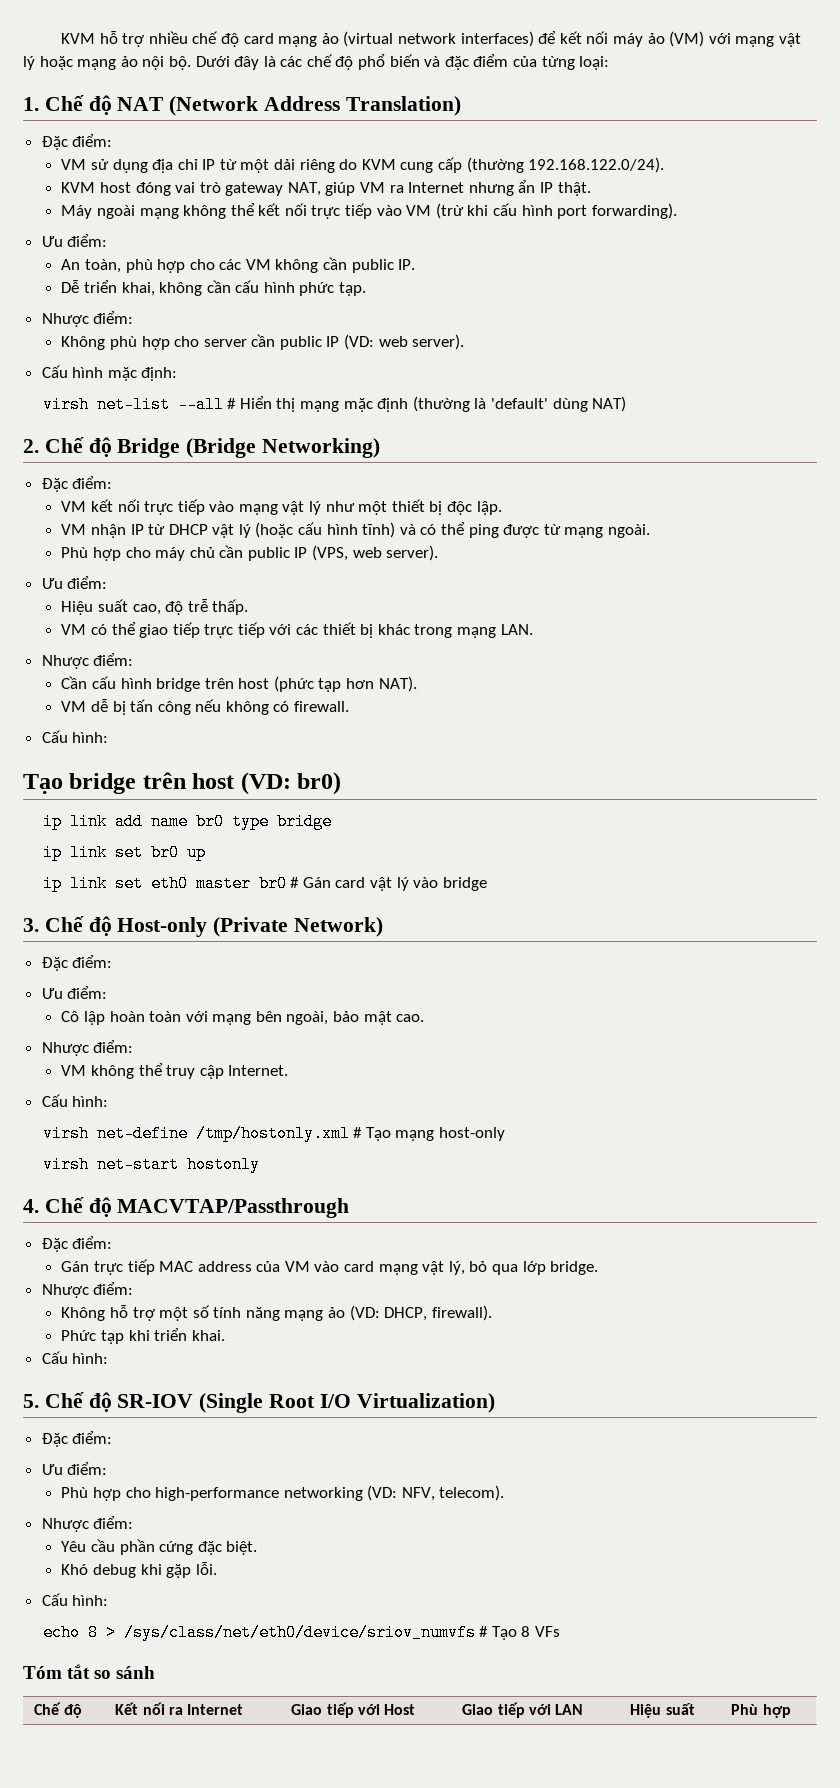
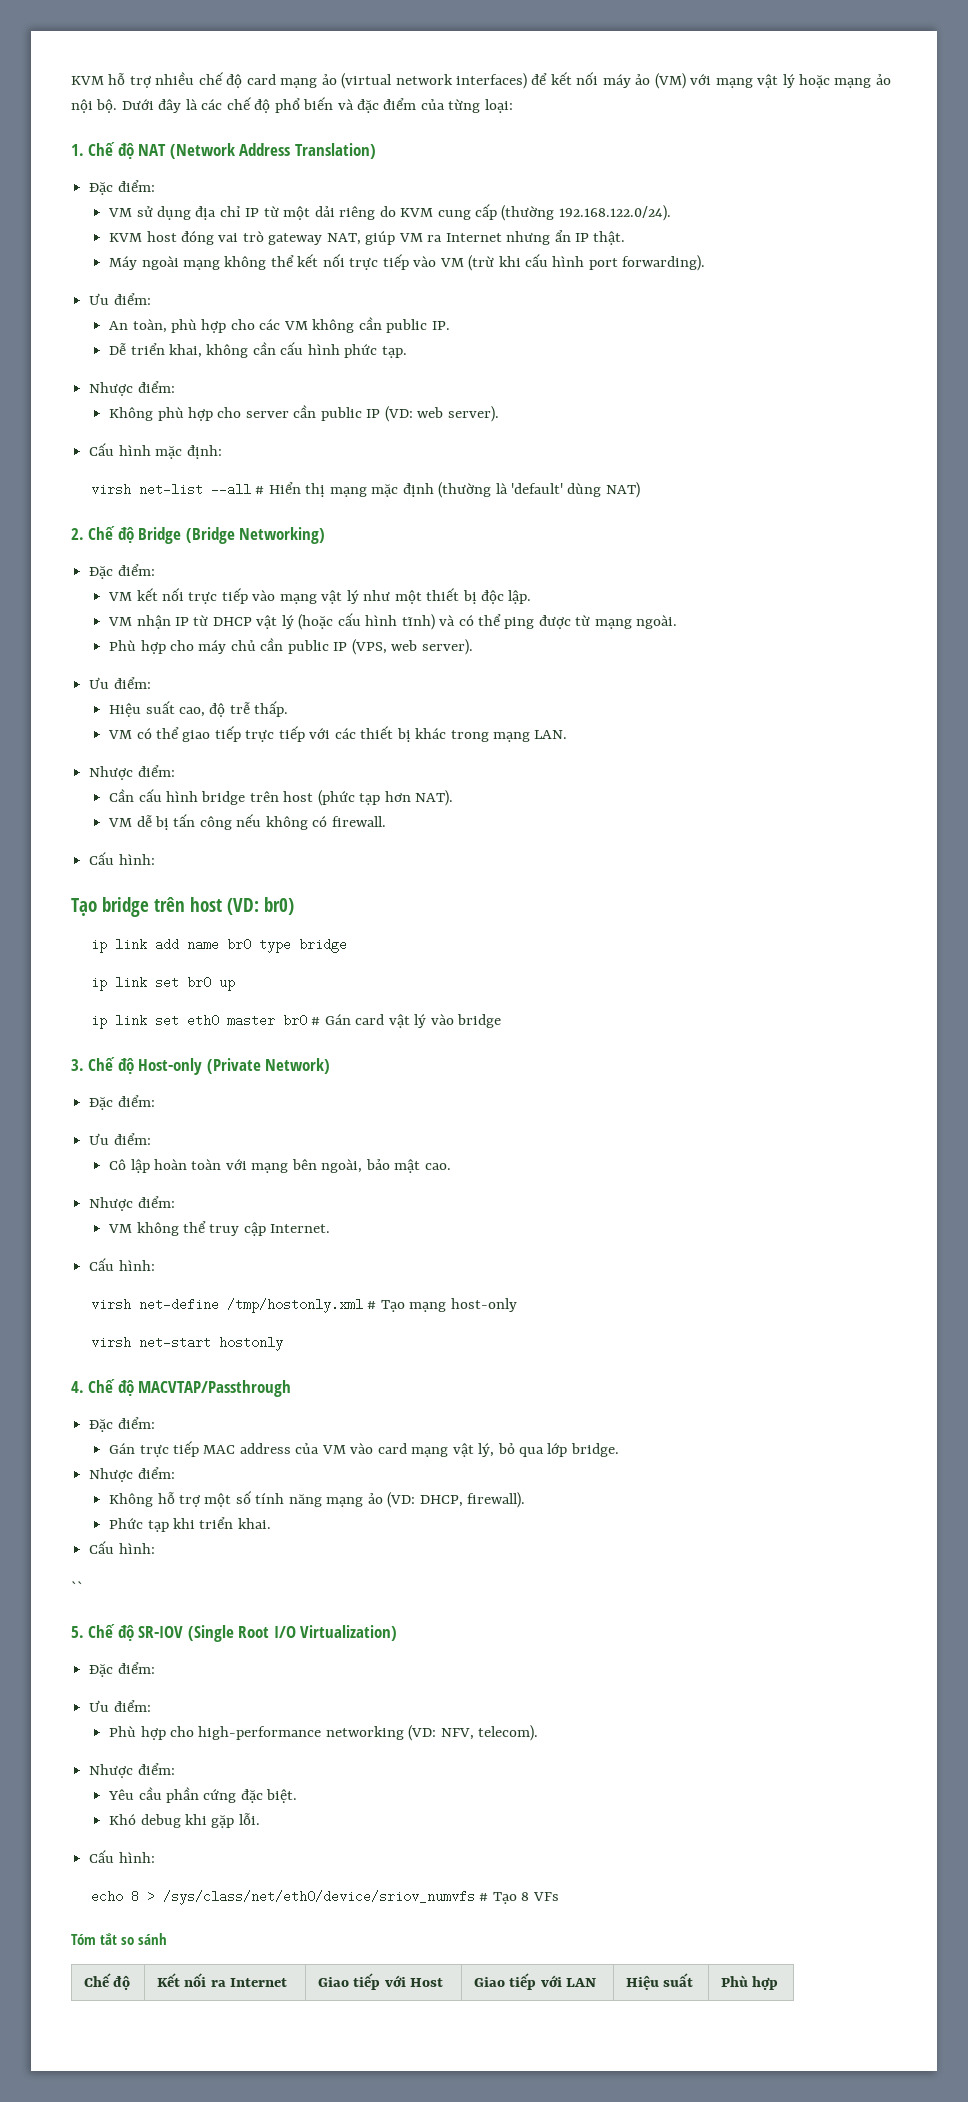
(109, 1358) none -> [71,1581,83,1592] // ``

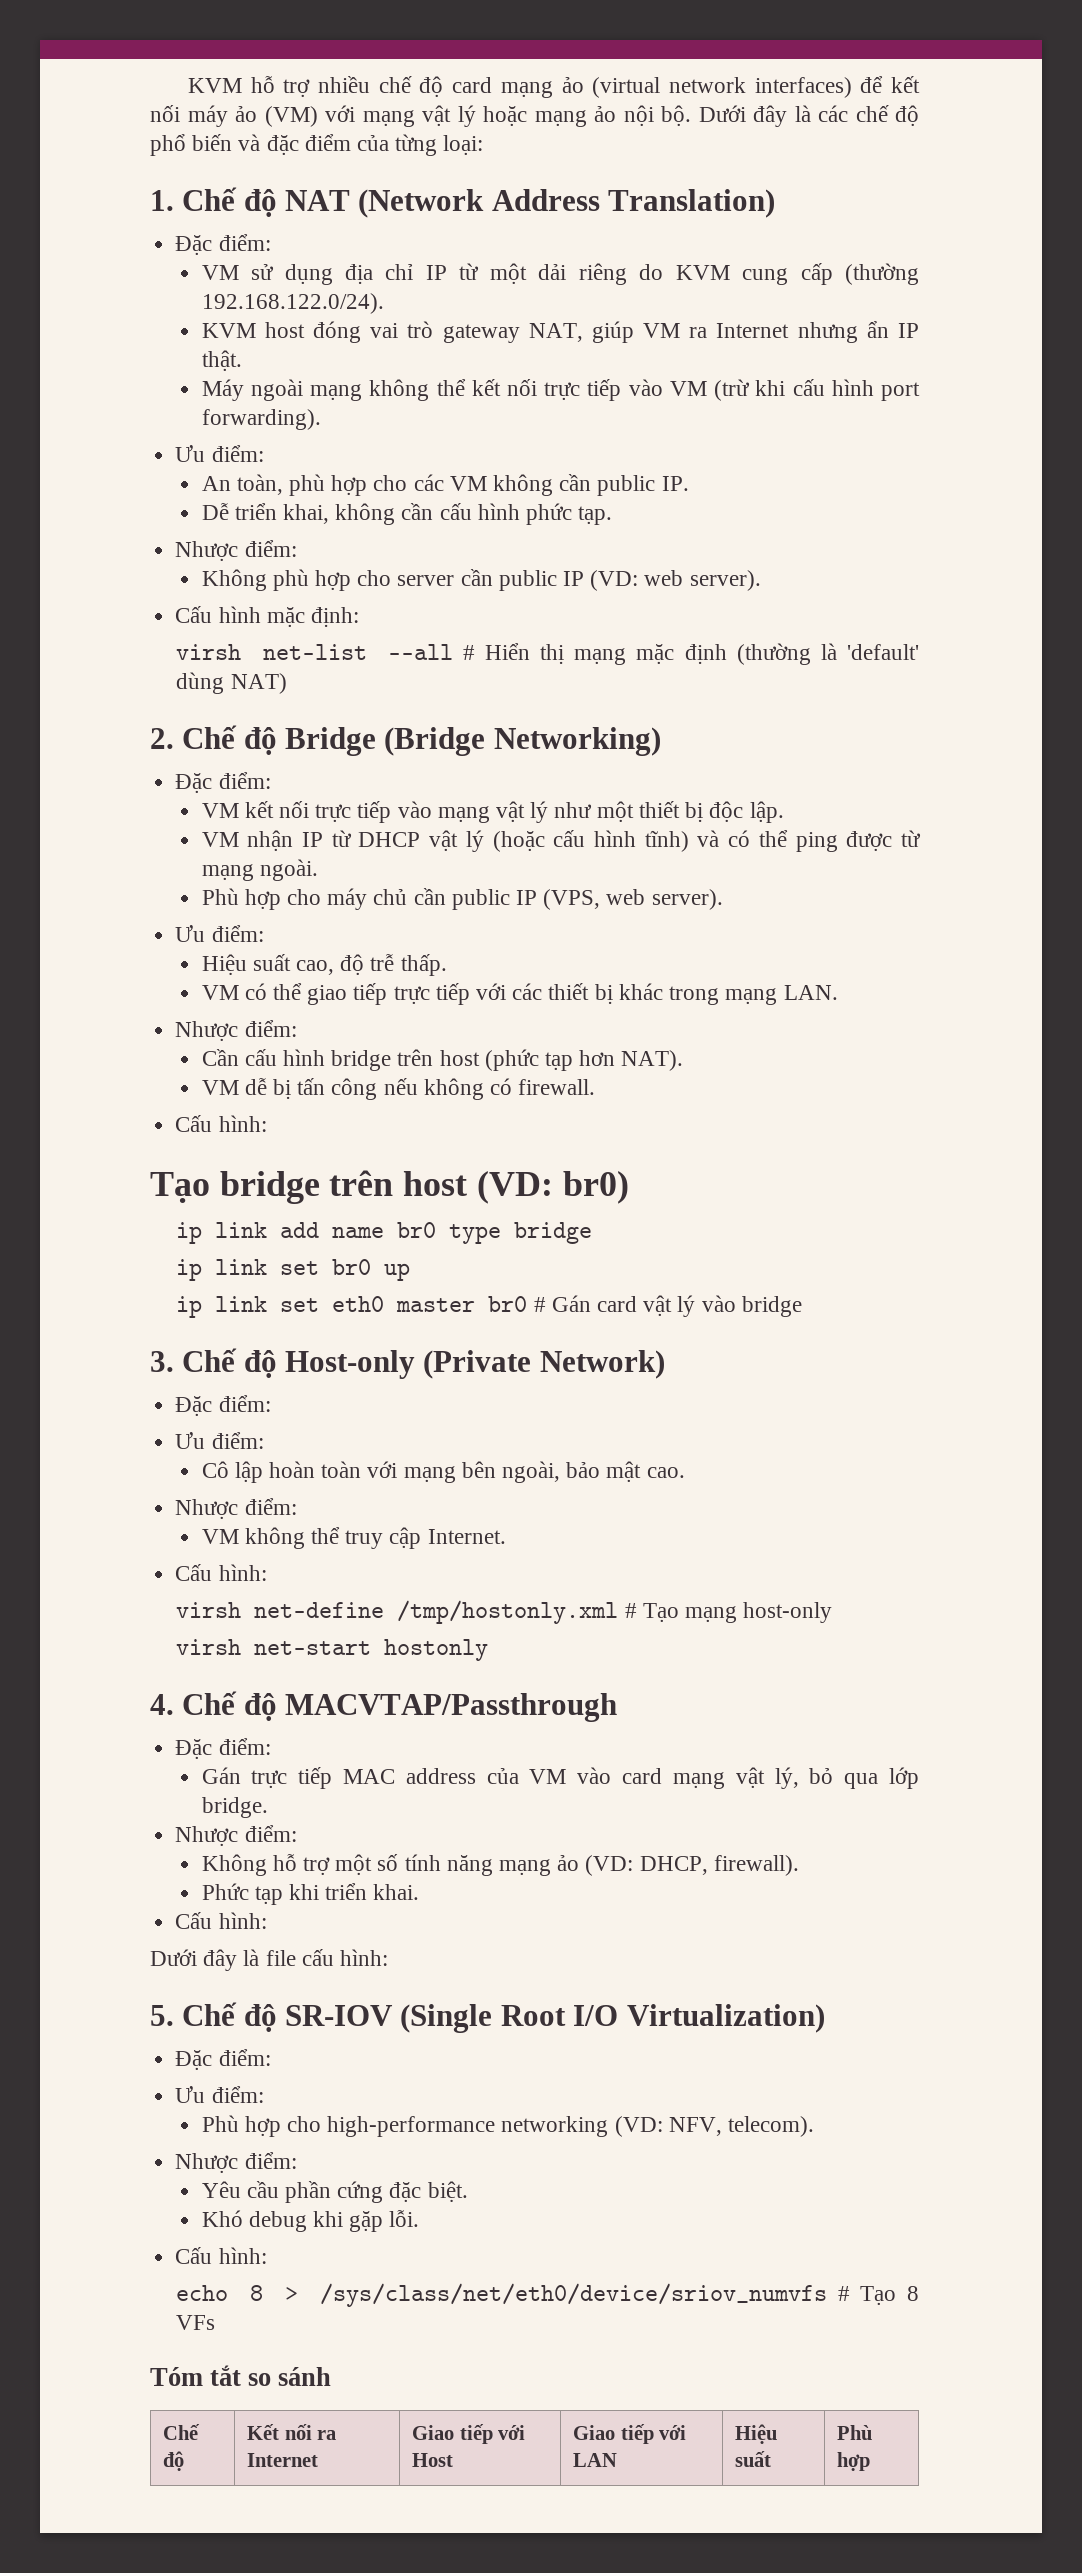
[71,1581,83,1592] `` -> [150,1949,389,1971] Dưới đây là file cấu hình:

